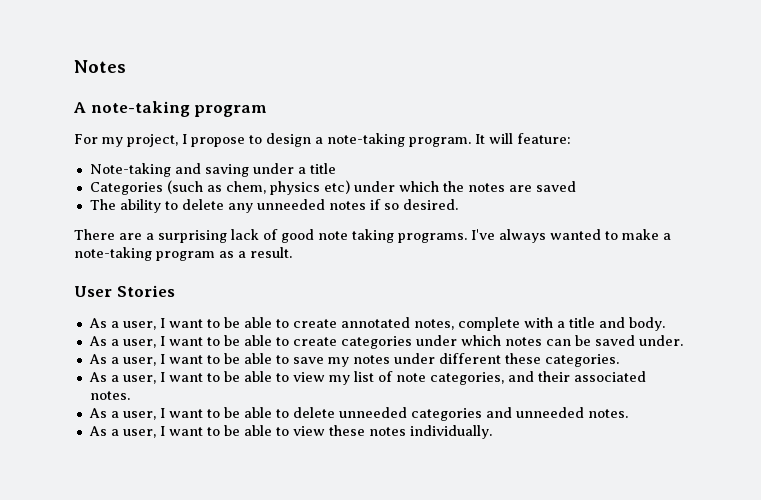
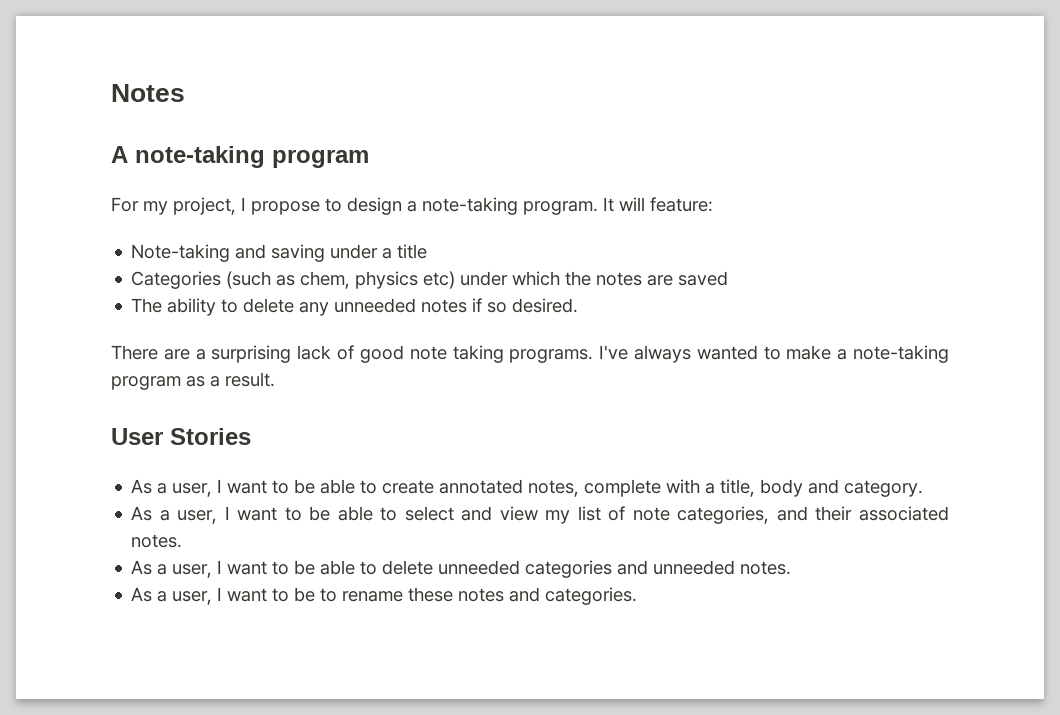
[568,317,665,331] [88,335,683,349] [88,353,619,367] [88,371,289,384] title and body. // As a user, I want to be able to create categories under which notes can be saved under. // As a user, I want to be able to save my notes under different these categories. // As a user, I want to be able to -> [720,479,924,497] [131,506,493,524] title, body and category. // As a user, I want to be able to select and
[243,425,492,439] able to view these notes individually. -> [320,587,638,605] to rename these notes and categories.

